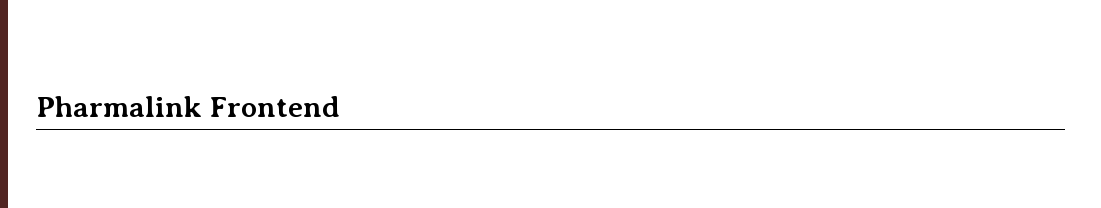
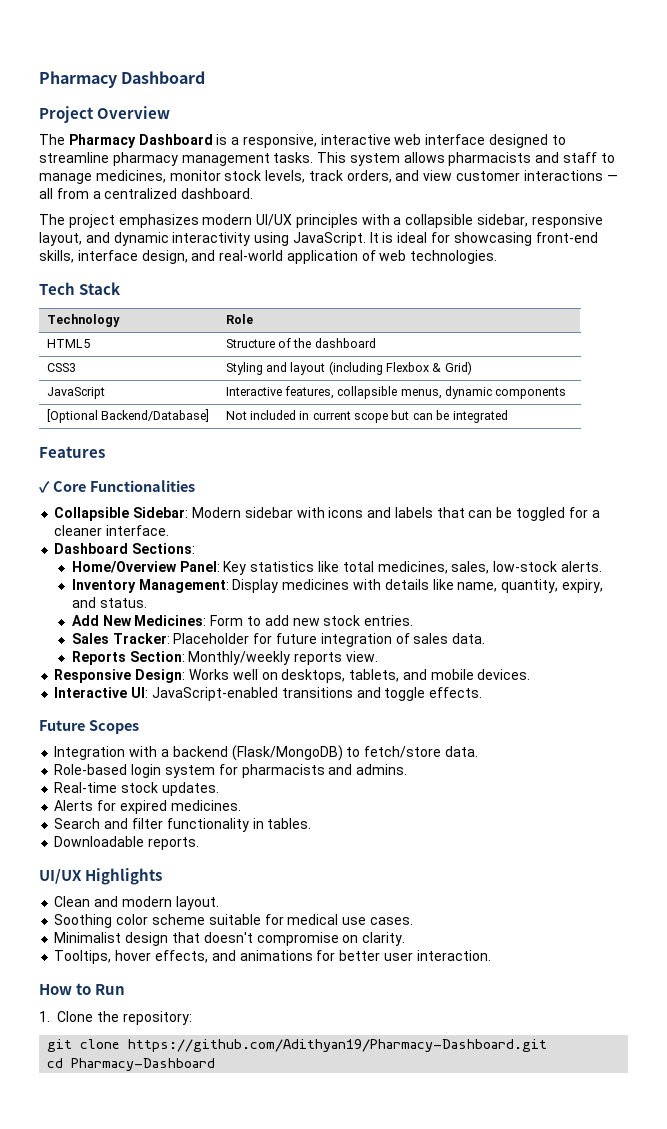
[36,96,340,117] Pharmalink Frontend -> [39,71,206,88] [39,106,171,123] [39,134,566,148] [39,152,615,166] [39,170,618,184] [39,188,254,199] [39,214,603,228] [39,232,598,246] [39,250,498,264] [39,282,121,295] [46,314,120,327] [225,314,253,324] [46,339,90,348] [225,338,376,348] [46,363,76,372] [225,361,472,375] [46,387,105,399] [225,386,567,399] [46,409,209,423] [225,410,508,423] [39,446,105,458] [39,480,195,493] [54,507,600,521] [54,525,170,536] [54,543,196,554] [71,561,602,575] [71,579,603,593] [71,597,147,608] [71,615,414,626] [71,633,486,647] [71,651,378,665] [54,669,531,683] [54,687,483,701] [39,720,139,734] [54,745,478,761] [54,764,408,778] [54,782,219,796] [54,800,241,814] [54,818,312,832] [54,836,200,850] [39,868,163,885] [54,896,219,910] [54,914,413,928] [54,932,406,946] [54,950,491,964] [39,983,126,995] [39,1011,192,1025] [47,1039,548,1052] [47,1058,216,1071] Pharmacy Dashboard // Project Overview // The Pharmacy Dashboard is a responsive, interactive web interface designed to streamline pharmacy management tasks. This system allows pharmacists and staff to manage medicines, monitor stock levels, track orders, and view customer interactions — all from a centralized dashboard. // The project emphasizes modern UI/UX principles with a collapsible sidebar, responsive layout, and dynamic interactivity using JavaScript. It is ideal for showcasing front-end skills, interface design, and real-world application of web technologies. // Tech Stack // Technology | Role // HTML5 | Structure of the dashboard // CSS3 | Styling and layout (including Flexbox & Grid) // JavaScript | Interactive features, collapsible menus, dynamic components // [Optional Backend/Database] | Not included in current scope but can be integrated // Features // ✓ Core Functionalities // Collapsible Sidebar: Modern sidebar with icons and labels that can be toggled for a cleaner interface. // Dashboard Sections: // Home/Overview Panel: Key statistics like total medicines, sales, low-stock alerts. // Inventory Management: Display medicines with details like name, quantity, expiry, and status. // Add New Medicines: Form to add new stock entries. // Sales Tracker: Placeholder for future integration of sales data. // Reports Section: Monthly/weekly reports view. // Responsive Design: Works well on desktops, tablets, and mobile devices. // Interactive UI: JavaScript-enabled transitions and toggle effects. // Future Scopes // Integration with a backend (Flask/MongoDB) to fetch/store data. // Role-based login system for pharmacists and admins. // Real-time stock updates. // Alerts for expired medicines. // Search and filter functionality in tables. // Downloadable reports. // UI/UX Highlights // Clean and modern layout. // Soothing color scheme suitable for medical use cases. // Minimalist design that doesn't compromise on clarity. // Tooltips, hover effects, and animations for better user interaction. // How to Run // 1. Clone the repository: // git clone https://github.com/Adithyan19/Pharmacy-Dashboard.git // cd Pharmacy-Dashboard

